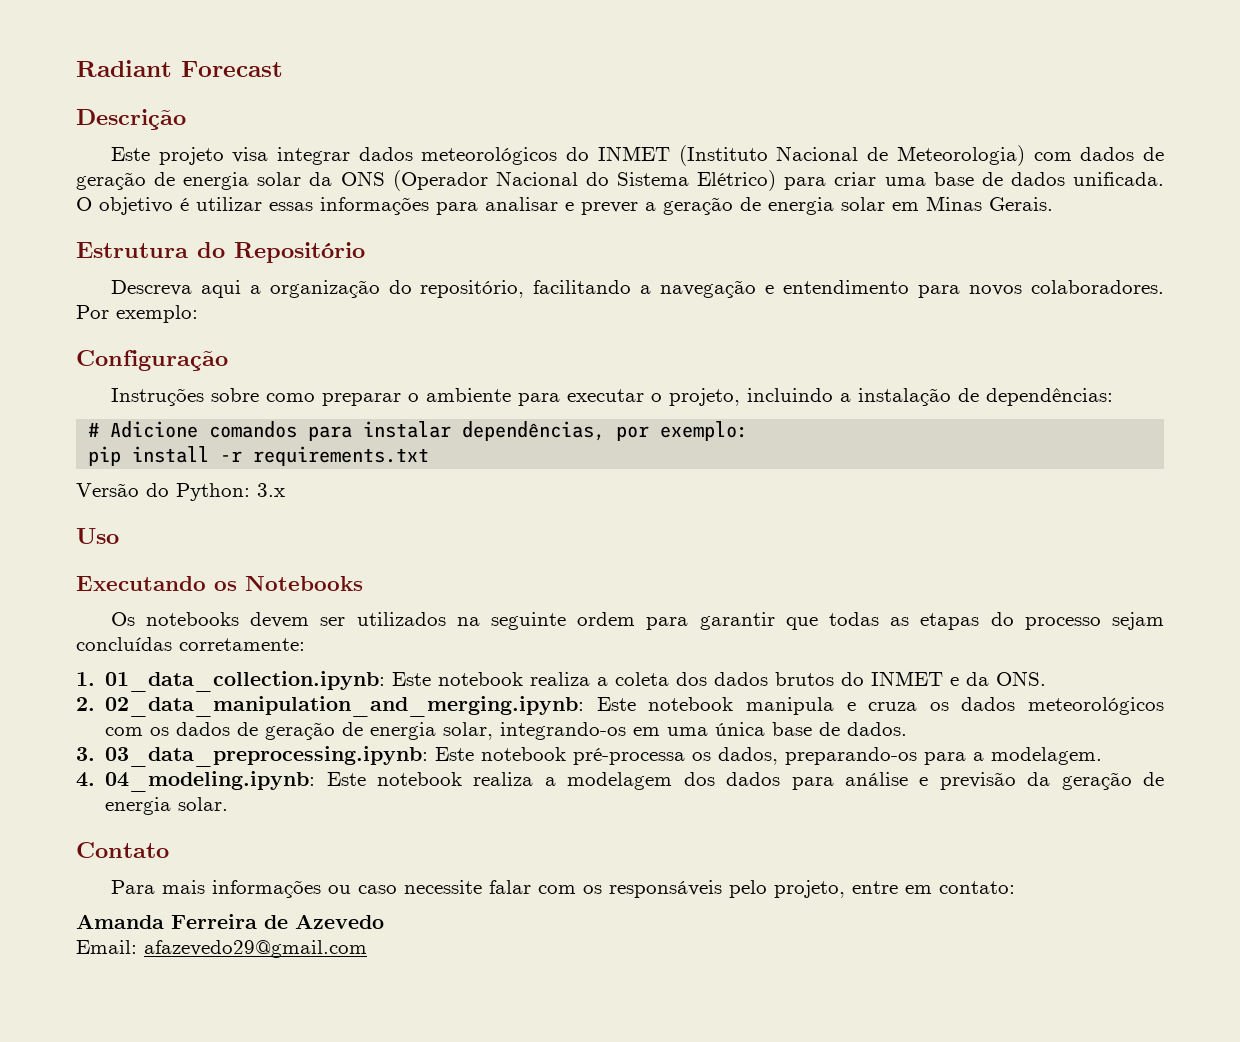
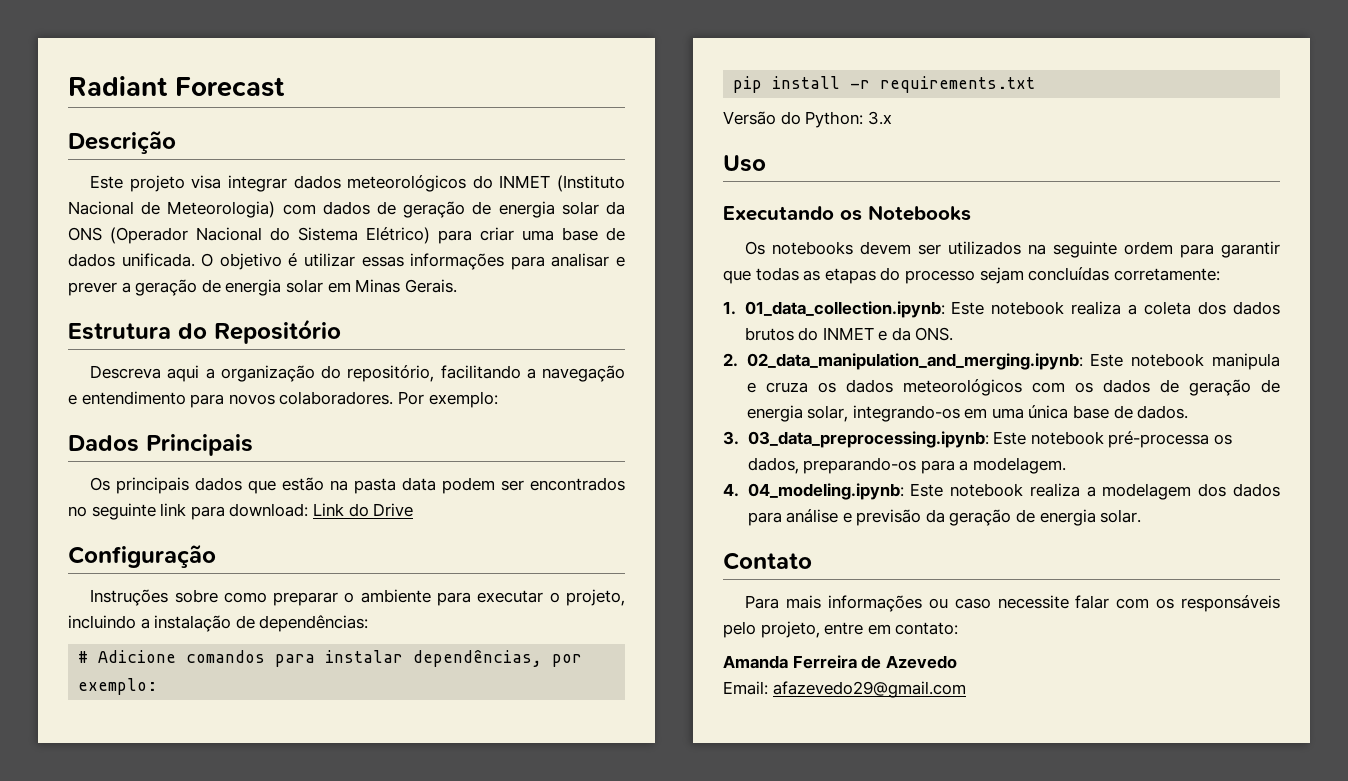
(198, 314) none -> [68,434,253,456] [90,477,625,494] [68,503,414,520] // Dados Principais // Os principais dados que estão na pasta data podem ser encontrados no seguinte link para download: Link do Drive

